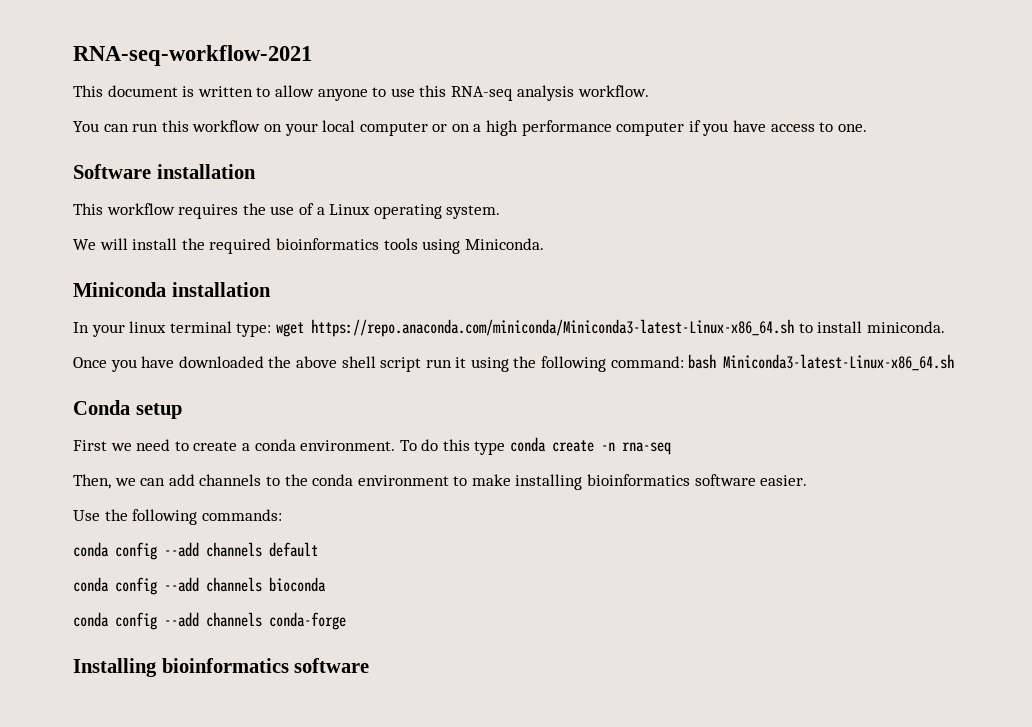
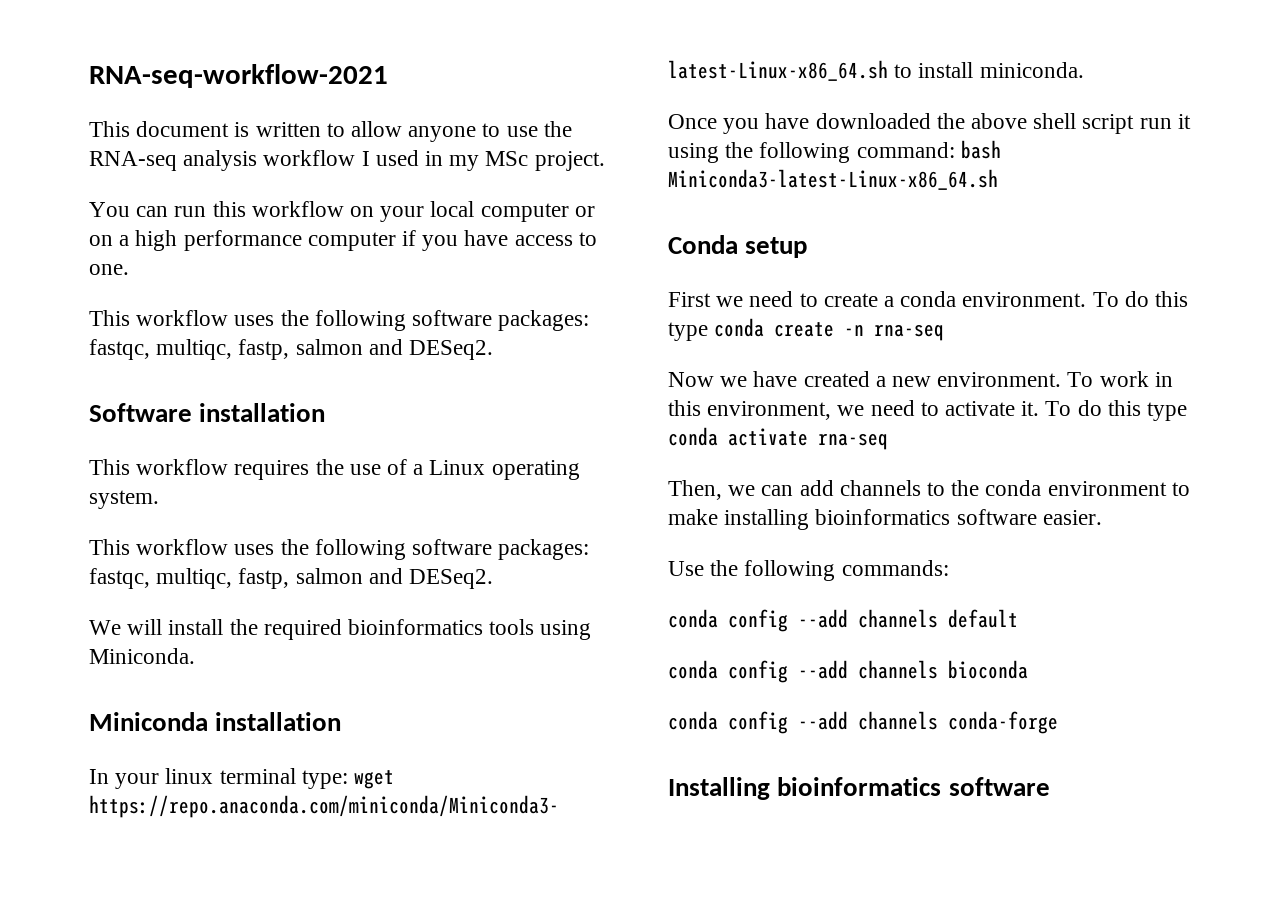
[419,85,447,97] this -> [543,121,572,137] the
[578,85,650,97] workflow. -> [263,150,605,171] workflow I used in my MSc project.
(867, 128) none -> [89,310,590,331] [89,339,494,360] // This workflow uses the following software packages: fastqc, multiqc, fastp, salmon and DESeq2.
(501, 212) none -> [89,539,590,560] [89,568,494,589] // This workflow uses the following software packages: fastqc, multiqc, fastp, salmon and DESeq2.
(672, 448) none -> [668,371,1173,387] [668,400,1188,421] [668,427,888,450] // Now we have created a new environment. To work in this environment, we need to activate it. To do this type conda activate rna-seq

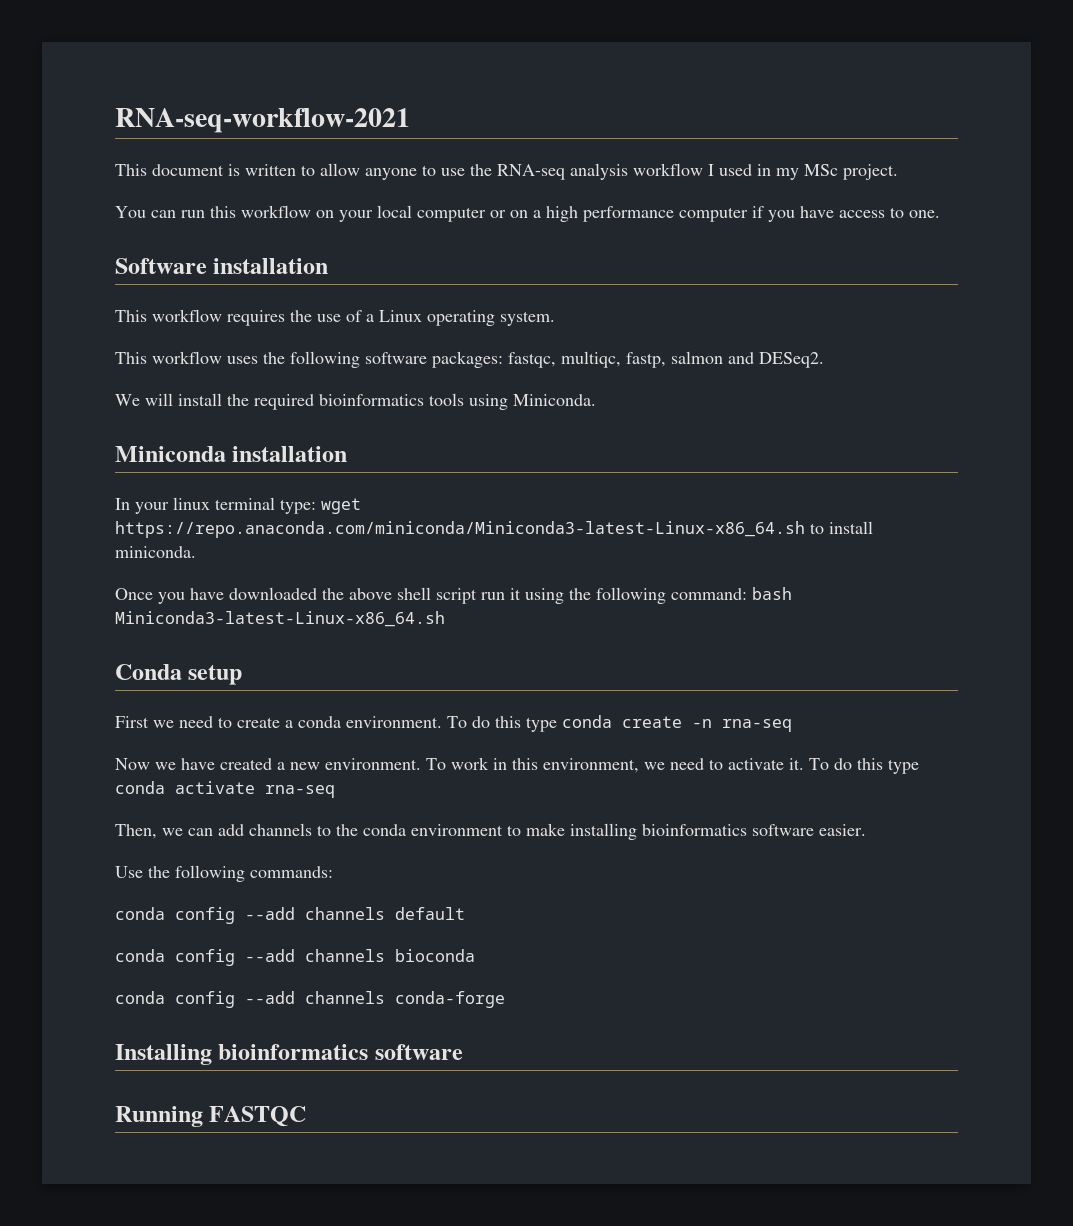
[89,310,590,331] [89,339,494,360] // This workflow uses the following software packages: fastqc, multiqc, fastp, salmon and DESeq2. -> (940, 214) none
(1050, 786) none -> [115,1106,307,1127] // Running FASTQC

